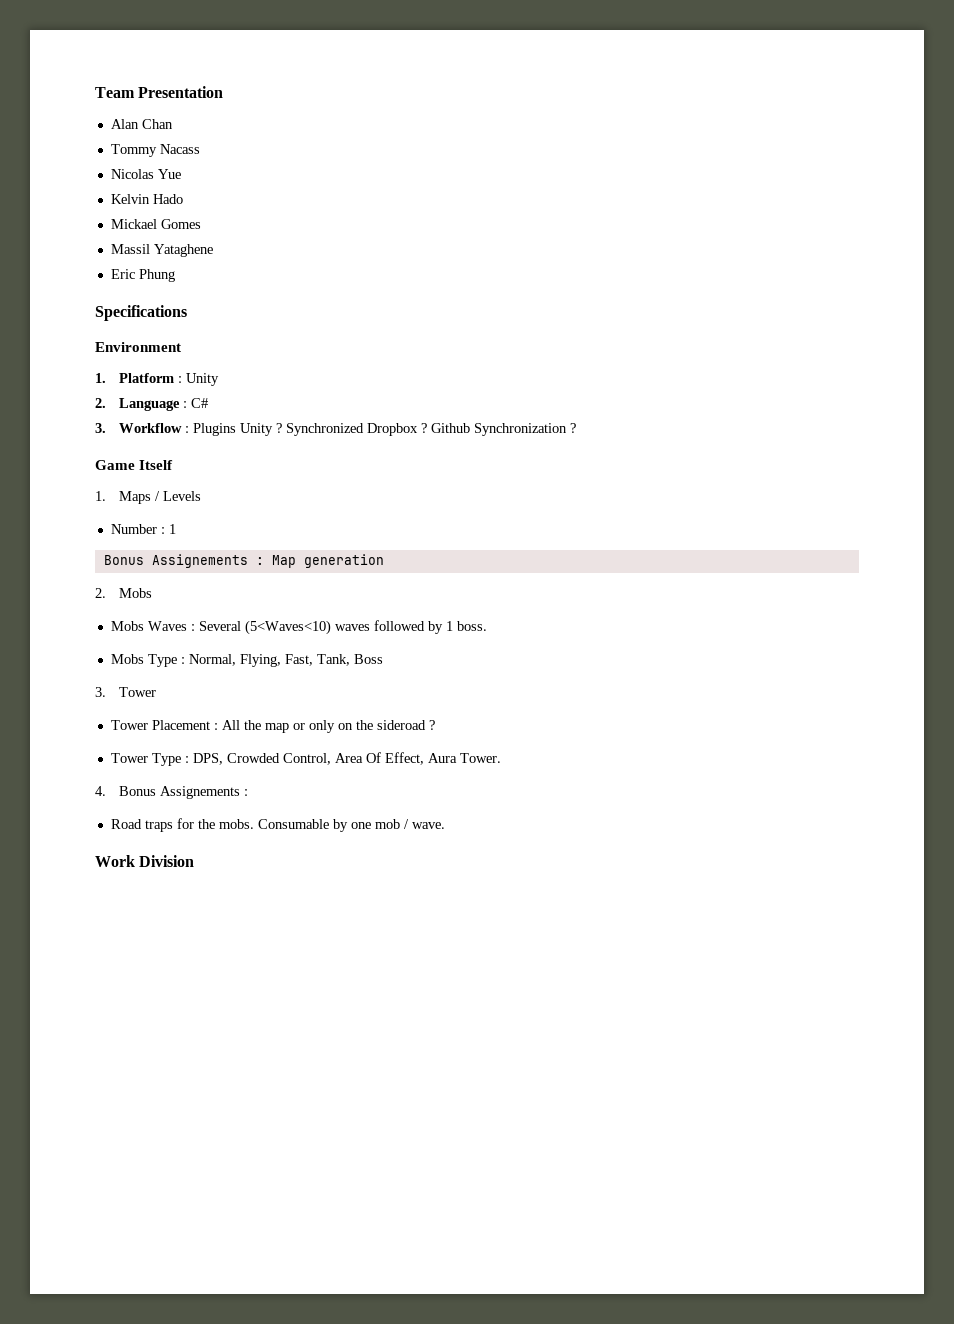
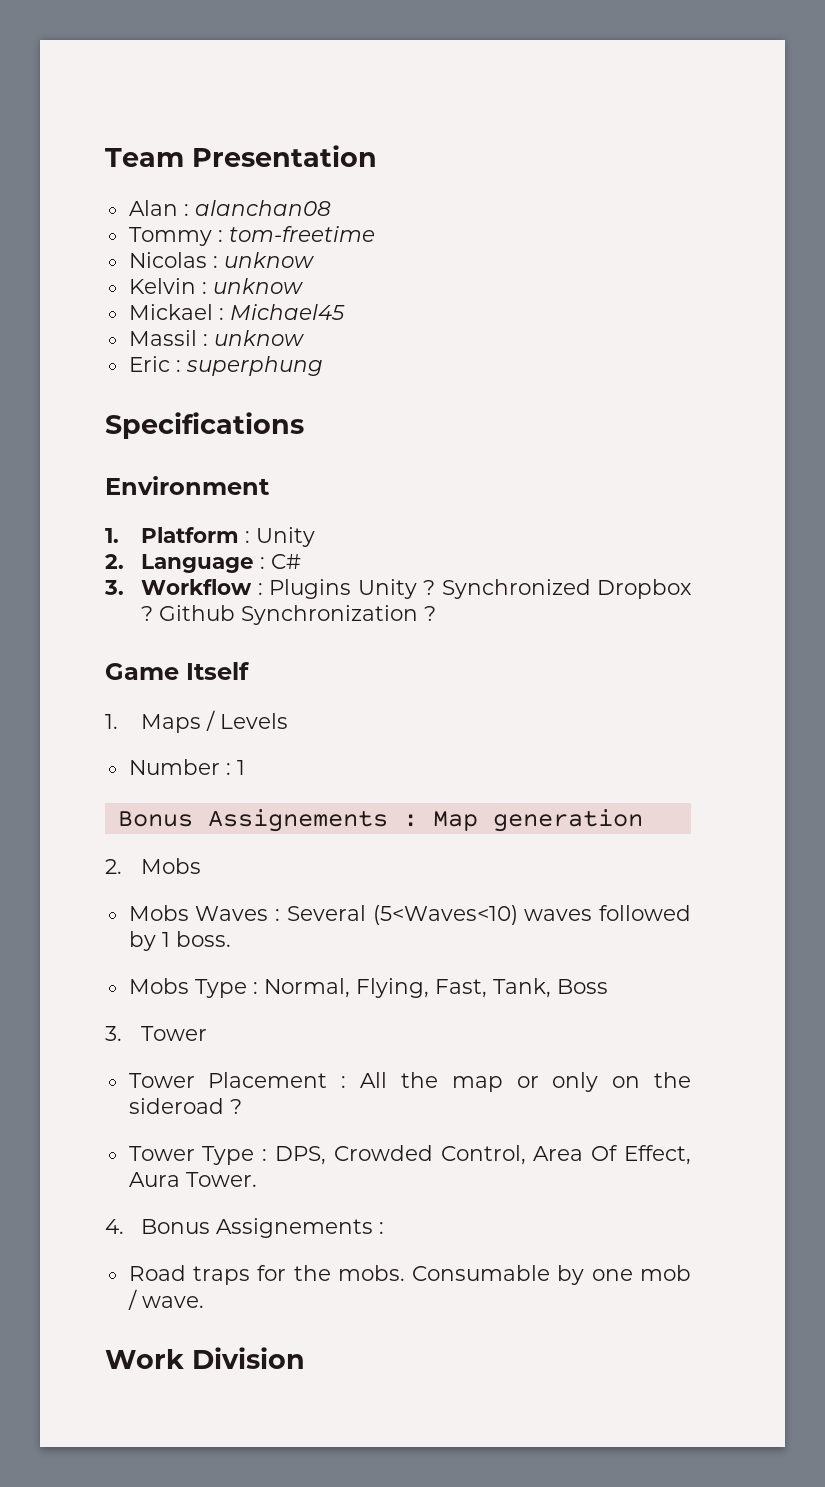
[141,119,173,129] Chan -> [183,200,331,216] : alanchan08
[159,144,200,154] Nacass -> [217,226,375,242] : tom-freetime
[157,169,181,179] Yue -> [212,252,314,268] : unknow
[152,194,183,204] Hado -> [201,278,303,294] : unknow
[160,219,201,229] Gomes -> [218,304,345,320] : Michael45
[153,244,213,257] Yataghene -> [202,330,304,346] : unknow
[138,269,175,282] Phung -> [175,356,323,376] : superphung

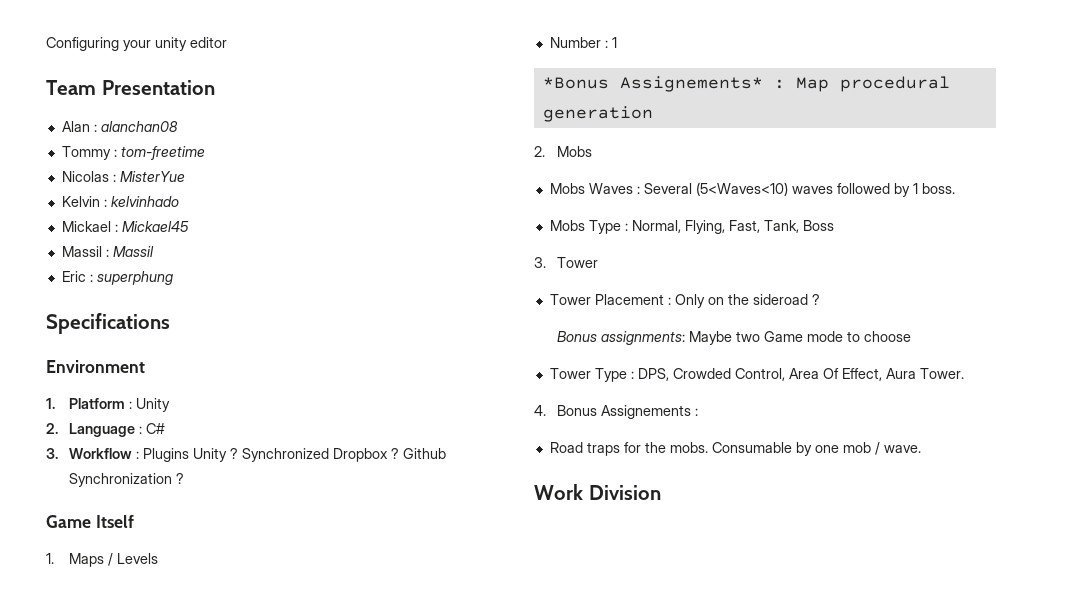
(105, 157) none -> [46,37,227,51] Configuring your unity editor //
[223,252,314,268] unknow -> [119,171,185,182] MisterYue
[212,278,303,294] unknow -> [110,196,179,207] kelvinhado
[229,304,345,320] Michael45 -> [121,221,189,232] Mickael45
[213,330,304,346] unknow -> [112,246,154,257] Massil
[117,809,388,832] Bonus Assignements -> [542,76,763,92] *Bonus Assignements*
(478, 821) none -> [839,76,950,92] procedural
[360,1072,599,1092] All the map or only -> [674,294,705,308] Only
(242, 1106) none -> [556,331,911,345] // Bonus assignments: Maybe two Game mode to choose

